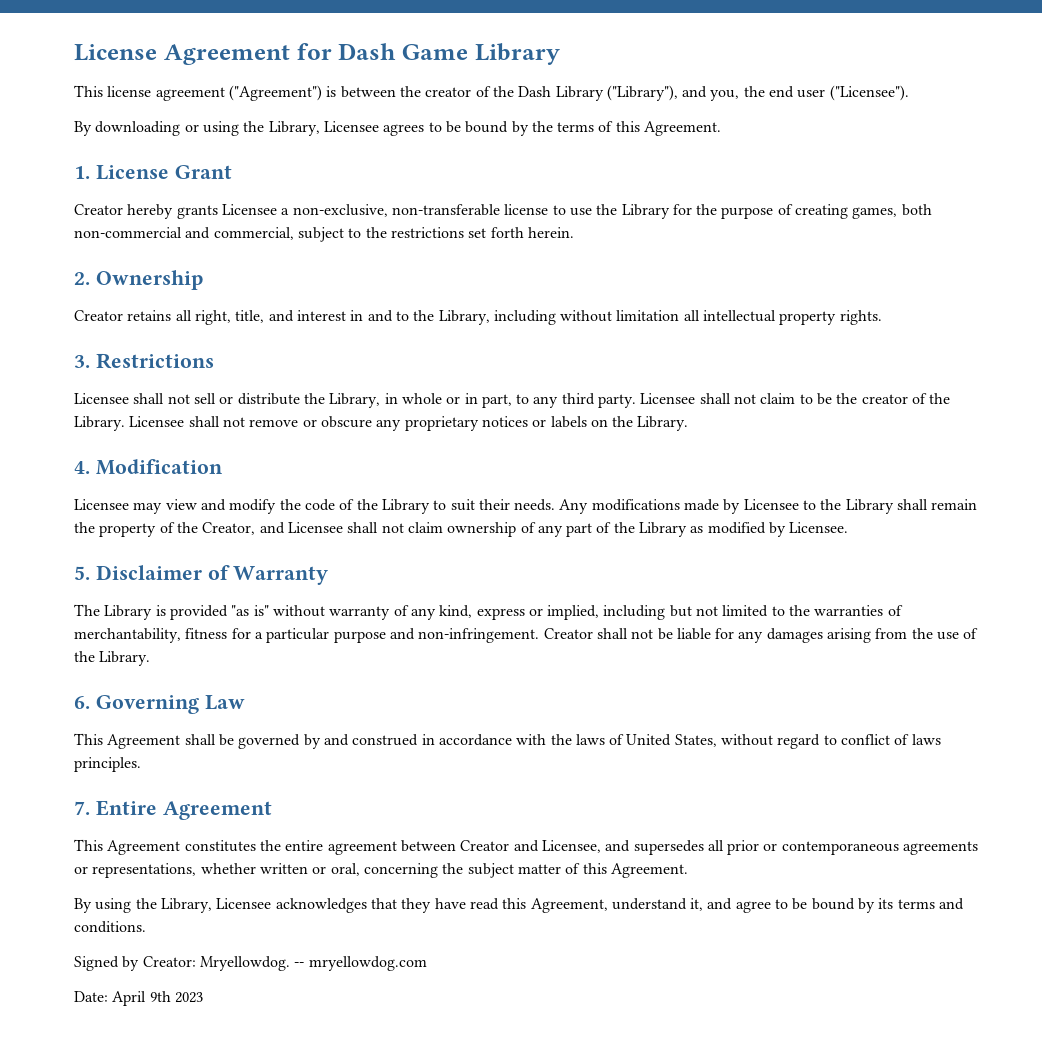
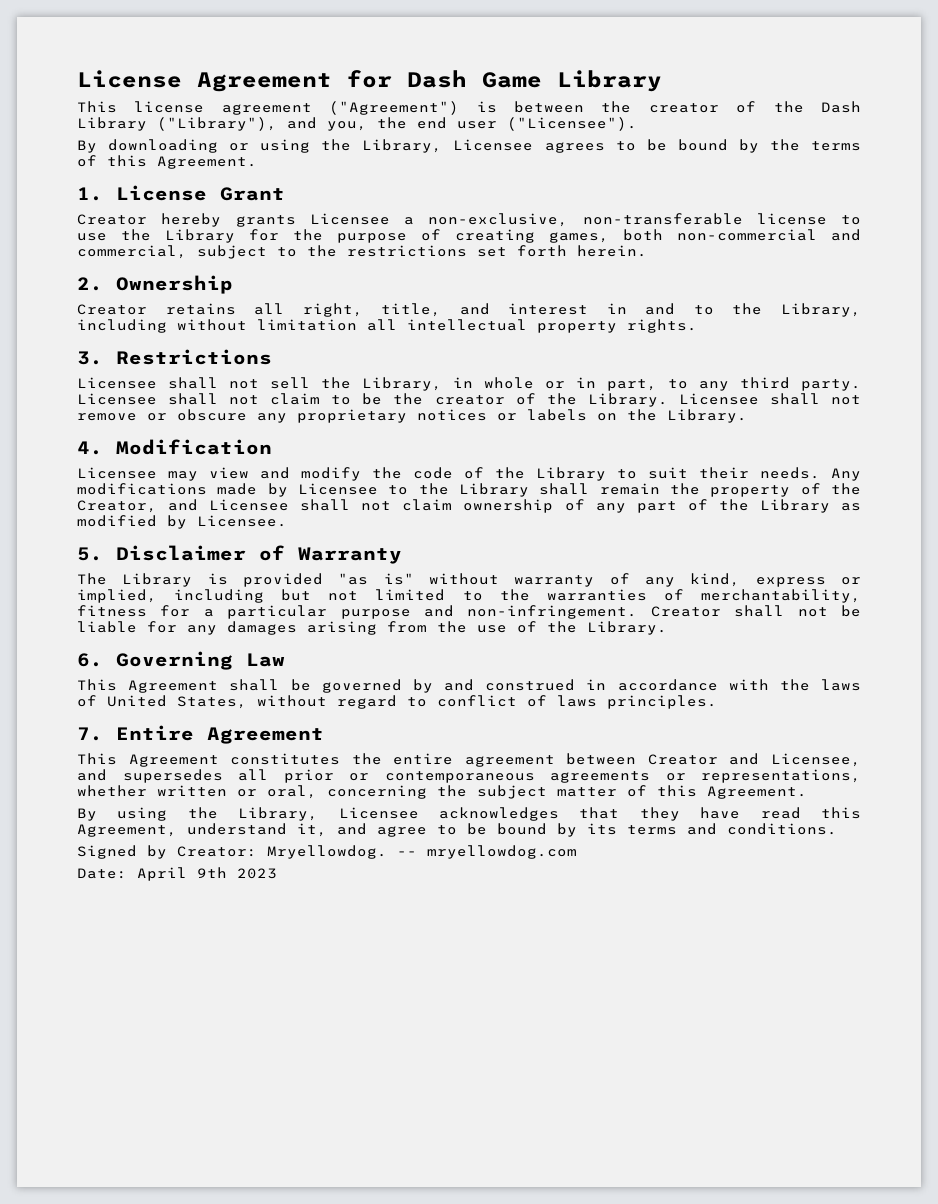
[219,393,300,405] or distribute -> (310, 383) none

